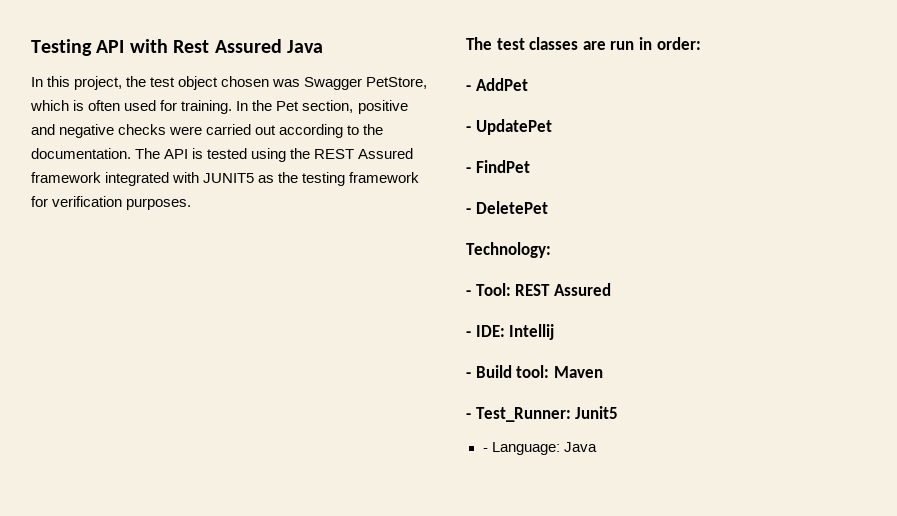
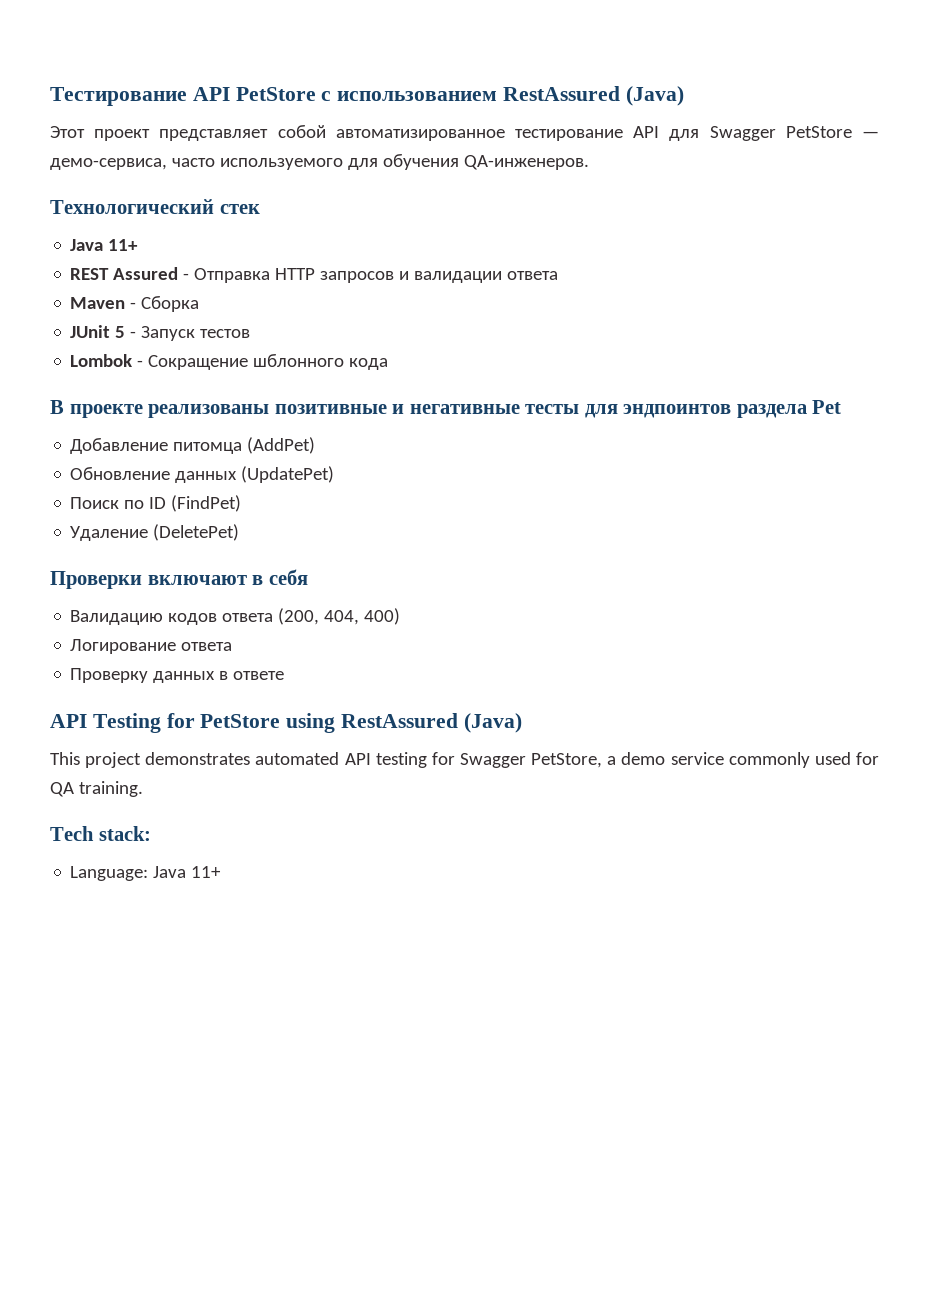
[31,39,323,56] [31,76,428,90] [30,100,121,111] Testing API with Rest Assured Java // In this project, the test object chosen was Swagger PetStore, which is often -> [50,86,684,106] [50,125,880,141] [50,154,589,170] [50,199,260,214] [70,239,139,251] [70,267,559,283] [70,296,200,312] [70,325,251,341] [70,354,389,370] [50,400,842,418] [70,437,316,454] [70,466,335,483] [70,495,242,512] [70,524,240,541] [50,569,308,589] [70,608,401,625] [70,639,233,654] [70,668,285,683] [50,713,522,733] [50,752,810,768] Тестирование API PetStore с использованием RestAssured (Java) // Этот проект представляет собой автоматизированное тестирование API для Swagger PetStore — демо-сервиса, часто используемого для обучения QA-инженеров. // Технологический стек // Java 11+ // REST Assured - Отправка HTTP запросов и валидации ответа // Maven - Сборка // JUnit 5 - Запуск тестов // Lombok - Сокращение шблонного кода // В проекте реализованы позитивные и негативные тесты для эндпоинтов раздела Pet // Добавление питомца (AddPet) // Обновление данных (UpdatePet) // Поиск по ID (FindPet) // Удаление (DeletePet) // Проверки включают в себя // Валидацию кодов ответа (200, 404, 400) // Логирование ответа // Проверку данных в ответе // API Testing for PetStore using RestAssured (Java) // This project demonstrates automated API testing for Swagger PetStore, a demo service commonly
(178, 105) none -> [50,782,74,797] QA
[236,100,408,114] [31,124,384,138] [31,148,414,162] [31,172,420,186] [31,196,192,210] [466,37,701,50] [466,78,528,91] [466,119,552,135] [466,160,530,173] [466,201,548,214] [466,242,551,258] [466,283,611,296] [466,324,555,340] [466,365,603,378] [466,406,619,422] [482,448,488,452] In the Pet section, positive and negative checks were carried out according to the documentation. The API is tested using the REST Assured framework integrated with JUNIT5 as the testing framework for verification purposes. // The test classes are run in order: // - AddPet // - UpdatePet // - FindPet // - DeletePet // Technology: // - Tool: REST Assured // - IDE: Intellij // - Build tool: Maven // - Test_Runner: Junit5 // - -> [50,826,151,841] // Tech stack: //
(597, 447) none -> [191,866,222,878] 11+

